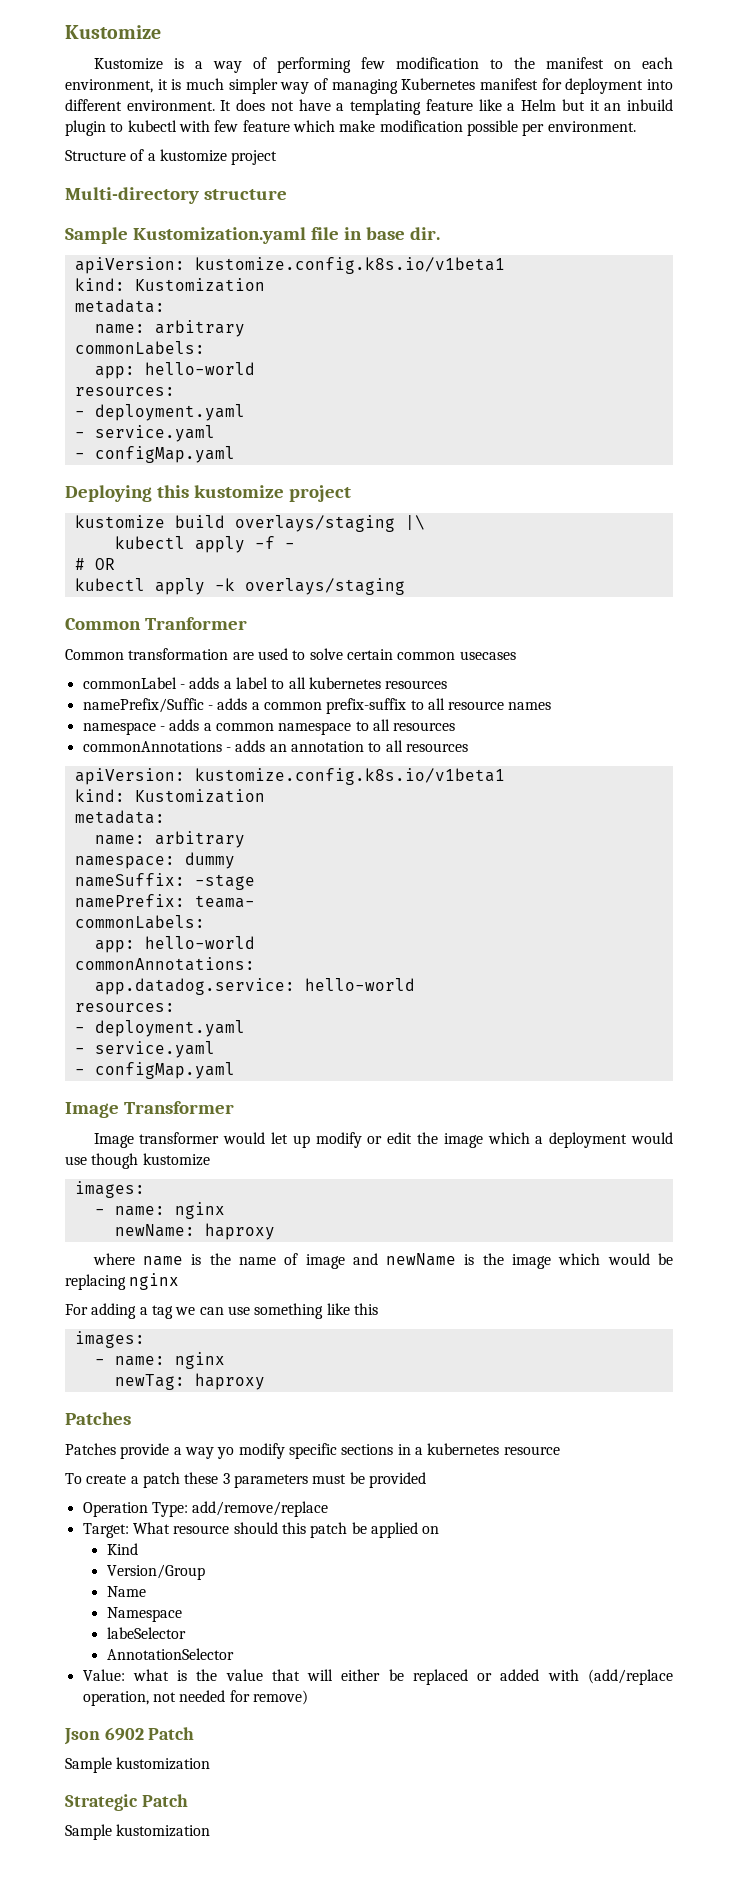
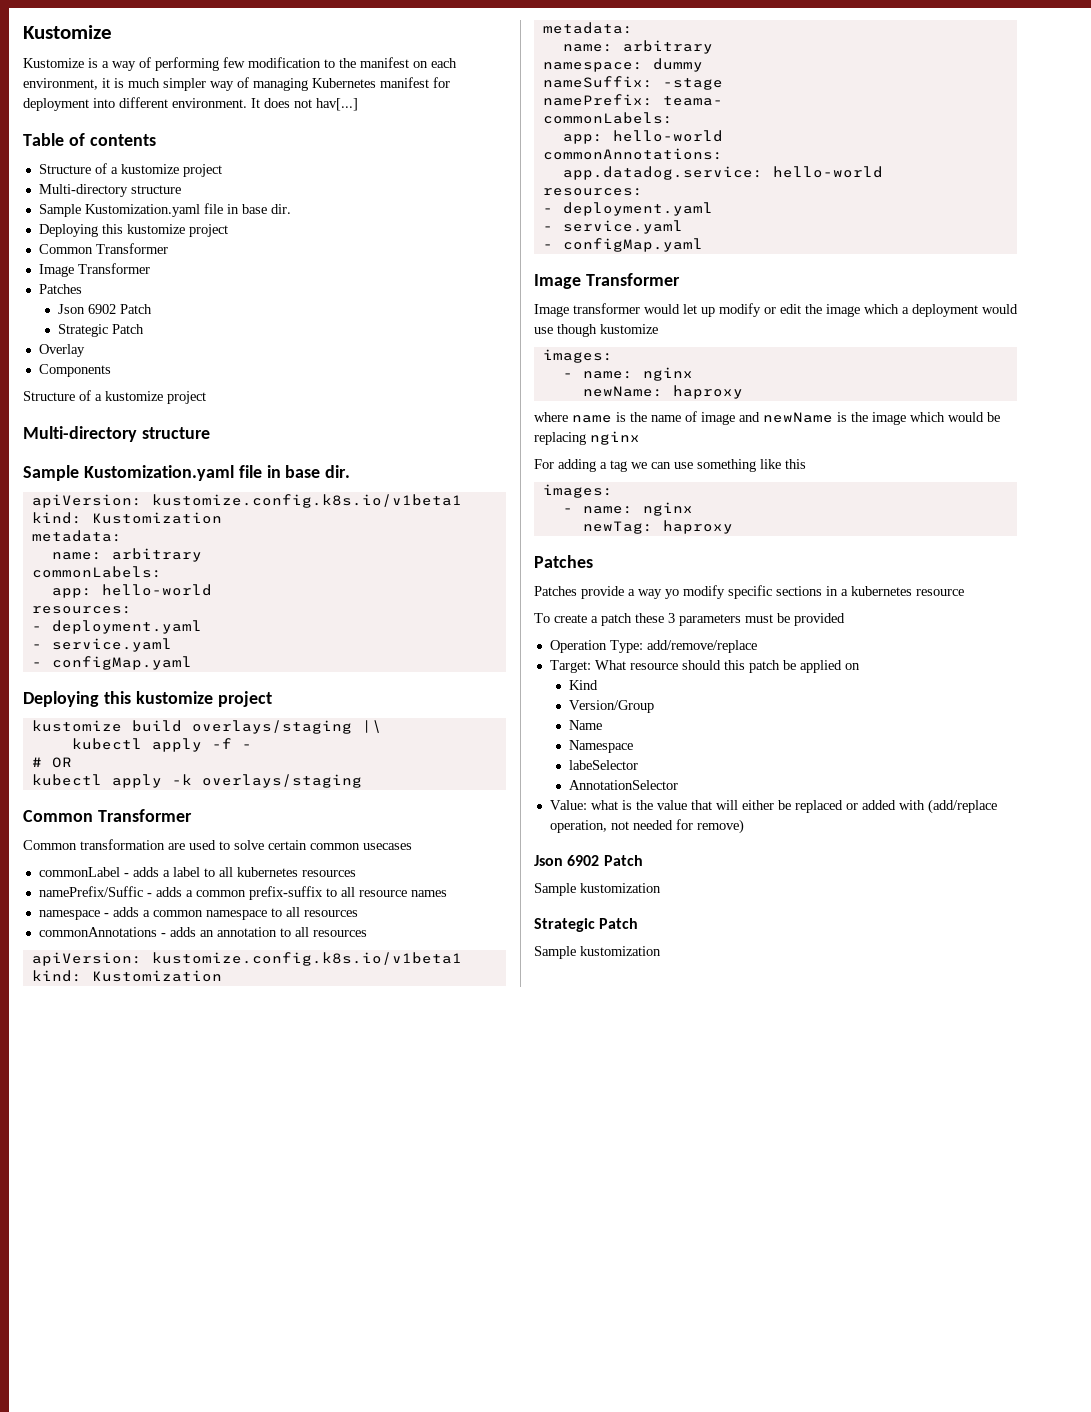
[298,99,674,115] [65,120,636,136] have a templating feature like a Helm but it an inbuild plugin to kubectl with few feature which make modification possible per environment. -> [316,98,358,111] [23,133,156,146] [38,163,222,177] [38,184,181,197] [38,203,291,217] [38,224,228,237] [38,243,168,254] [38,263,150,277] [38,284,82,294] [57,304,152,314] [57,324,144,337] [38,344,85,357] [38,364,111,377] hav[...] // Table of contents // Structure of a kustomize project // Multi-directory structure // Sample Kustomization.yaml file in base dir. // Deploying this kustomize project // Common Transformer // Image Transformer // Patches // Json 6902 Patch // Strategic Patch // Overlay // Components
[144,617,247,630] Tranformer -> [97,809,192,822] Transformer

